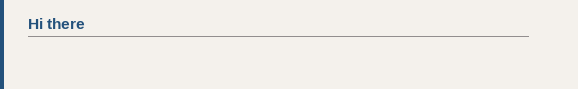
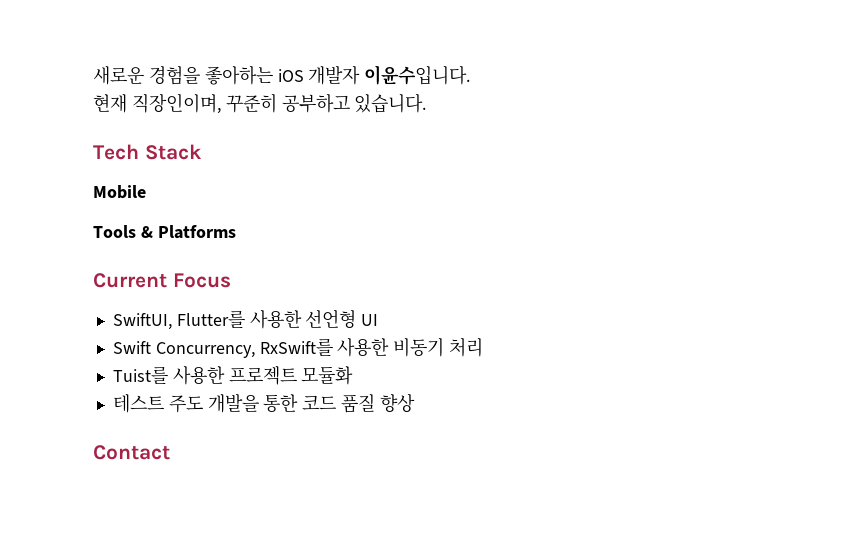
[28,18,86,29] Hi there -> [93,65,471,85] [93,93,427,114] [93,144,202,160] [93,185,146,199] [93,225,236,239] [93,273,231,288] [112,309,379,330] [112,337,484,358] [112,366,354,385] [112,394,415,413] [93,445,170,460] 새로운 경험을 좋아하는 iOS 개발자 이윤수입니다. // 현재 직장인이며, 꾸준히 공부하고 있습니다. // Tech Stack // Mobile // Tools & Platforms // Current Focus // SwiftUI, Flutter를 사용한 선언형 UI // Swift Concurrency, RxSwift를 사용한 비동기 처리 // Tuist를 사용한 프로젝트 모듈화 // 테스트 주도 개발을 통한 코드 품질 향상 // Contact

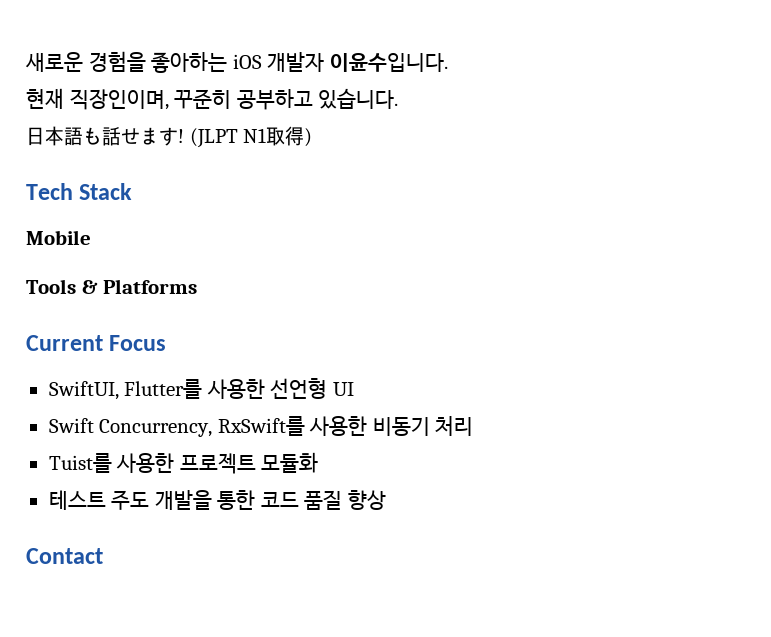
(427, 103) none -> [26,126,313,148] // 日本語も話せます! (JLPT N1取得)

